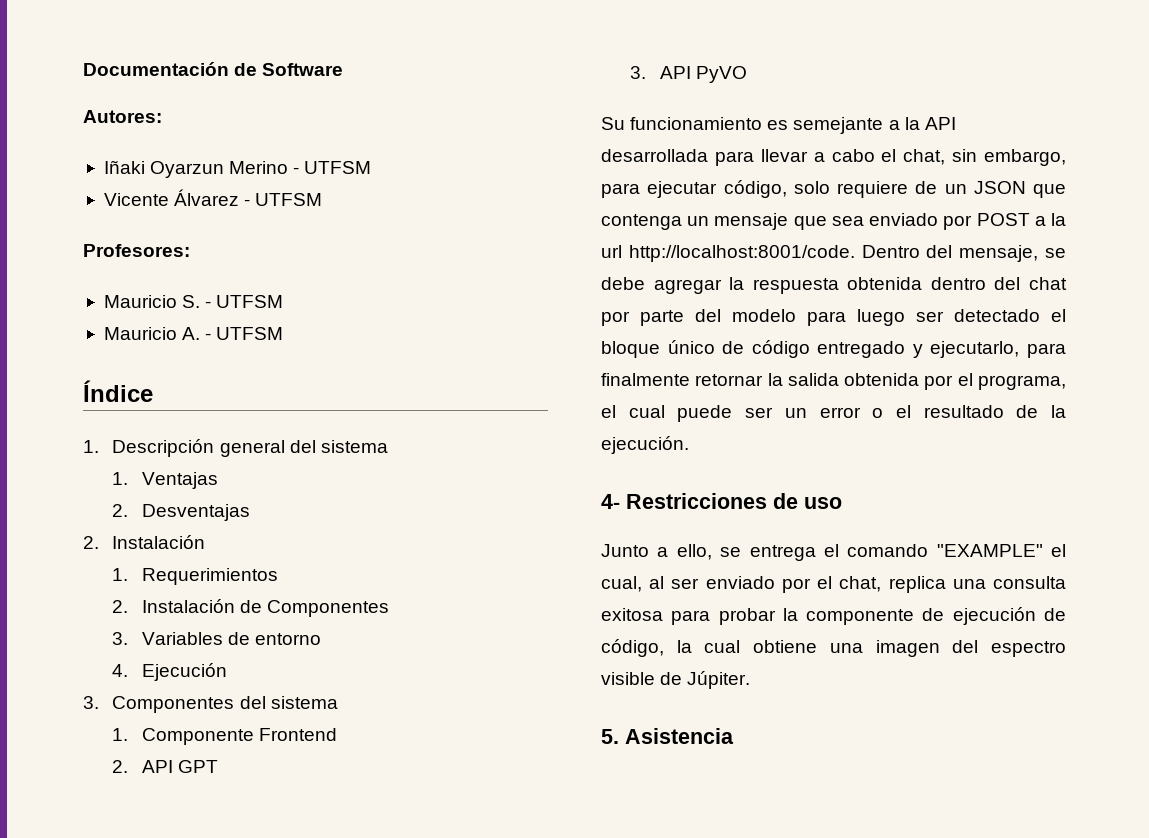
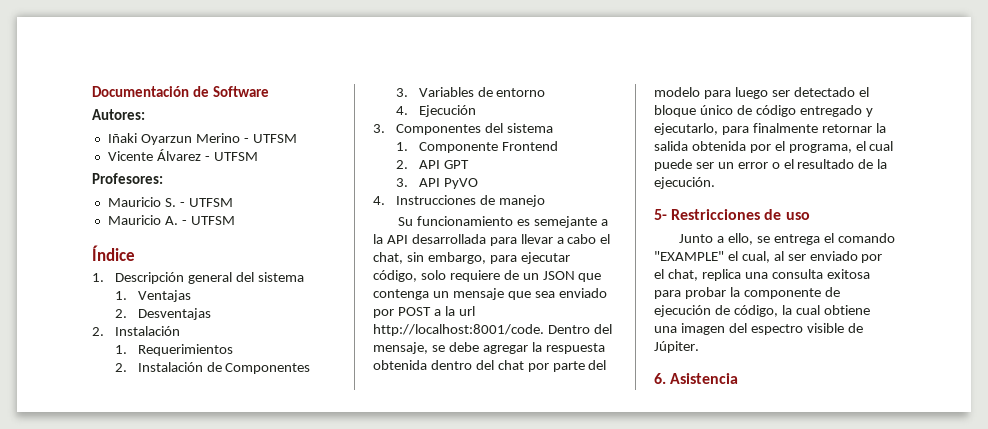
(747, 74) none -> [373,195,545,207] // 4. Instrucciones de manejo
[601,494,620,509] 4- -> [654,209,667,220] 5-
[601,729,619,744] 5. -> [654,373,666,384] 6.

